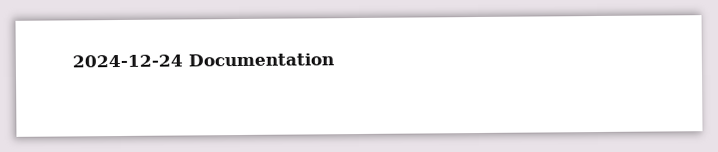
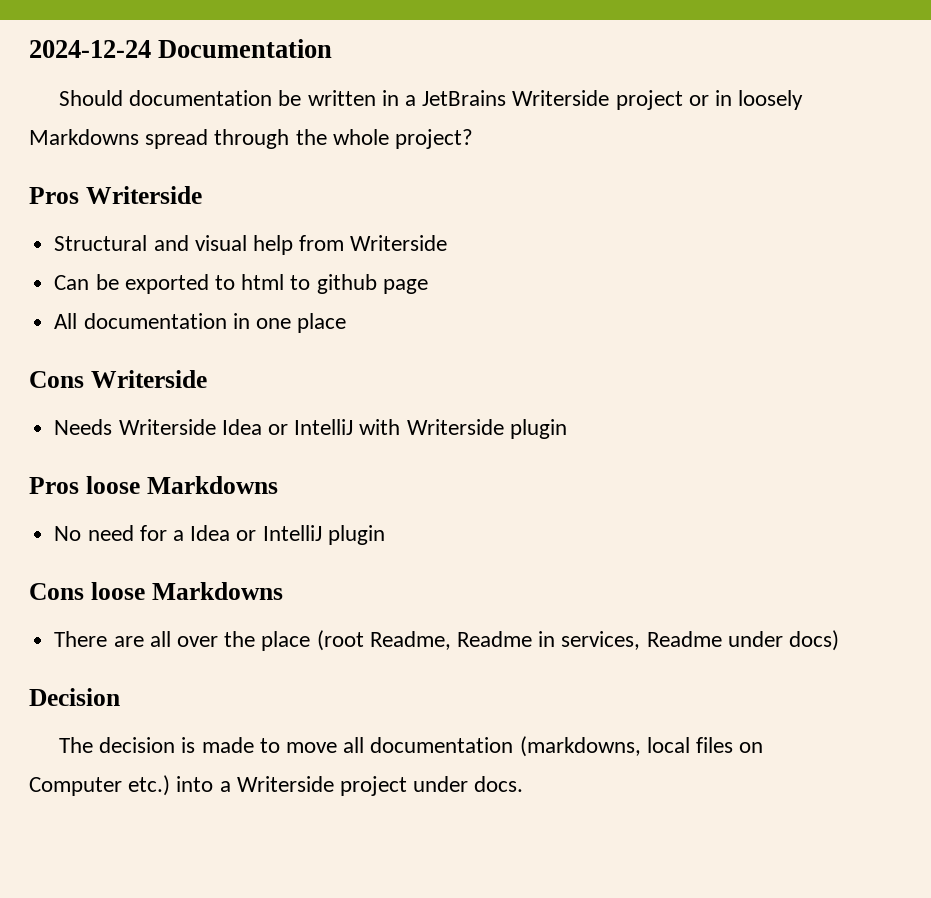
(334, 60) none -> [58,90,804,110] [29,129,474,149] [29,186,202,204] [54,235,448,255] [54,274,428,294] [54,313,347,333] [29,370,207,388] [54,419,567,439] [29,476,278,494] [54,525,385,545] [29,582,283,600] [54,630,840,651] [29,688,120,706] [58,736,764,757] [29,775,524,796] // Should documentation be written in a JetBrains Writerside project or in loosely Markdowns spread through the whole project? // Pros Writerside // Structural and visual help from Writerside // Can be exported to html to github page // All documentation in one place // Cons Writerside // Needs Writerside Idea or IntelliJ with Writerside plugin // Pros loose Markdowns // No need for a Idea or IntelliJ plugin // Cons loose Markdowns // There are all over the place (root Readme, Readme in services, Readme under docs) // Decision // The decision is made to move all documentation (markdowns, local files on Computer etc.) into a Writerside project under docs.

